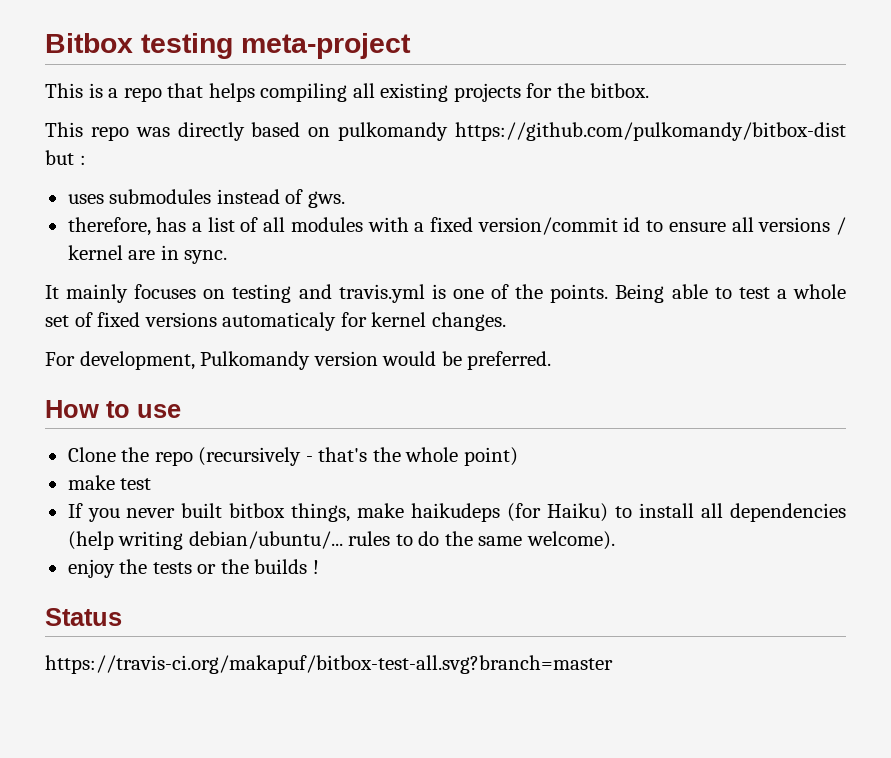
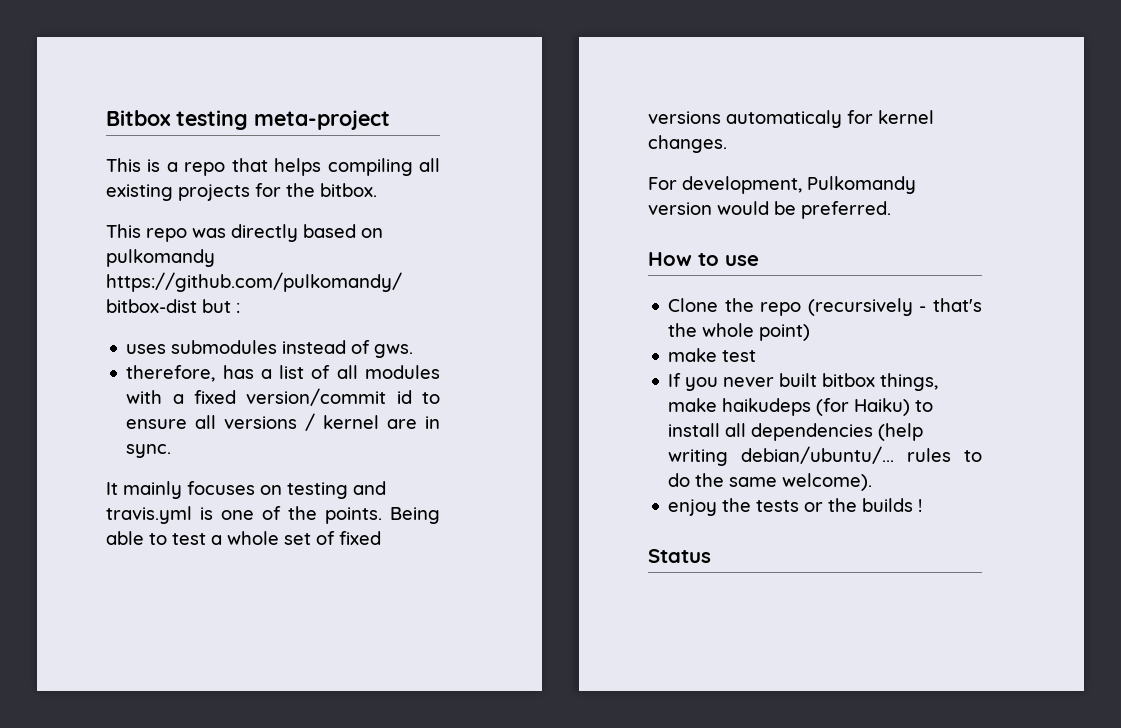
[45,655,613,674] // https://travis-ci.org/makapuf/bitbox-test-all.svg?branch=master -> (711, 556) none

